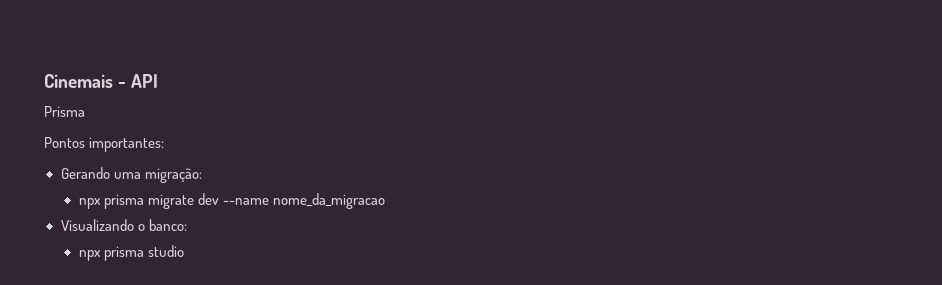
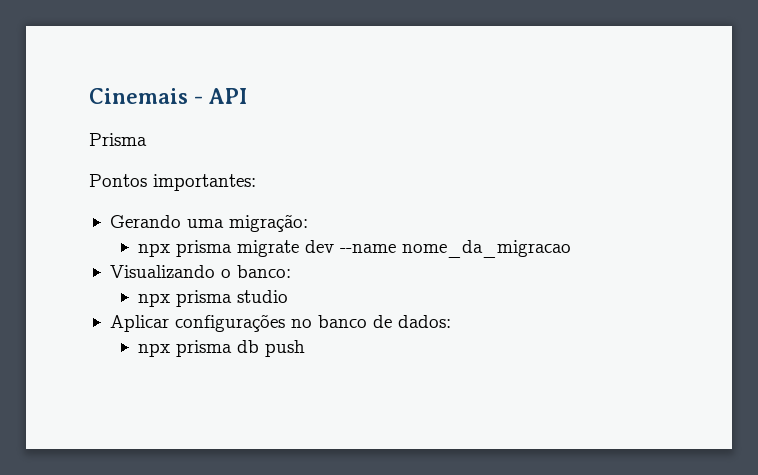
(184, 251) none -> [109,314,451,332] [137,340,305,357] // Aplicar configurações no banco de dados: // npx prisma db push

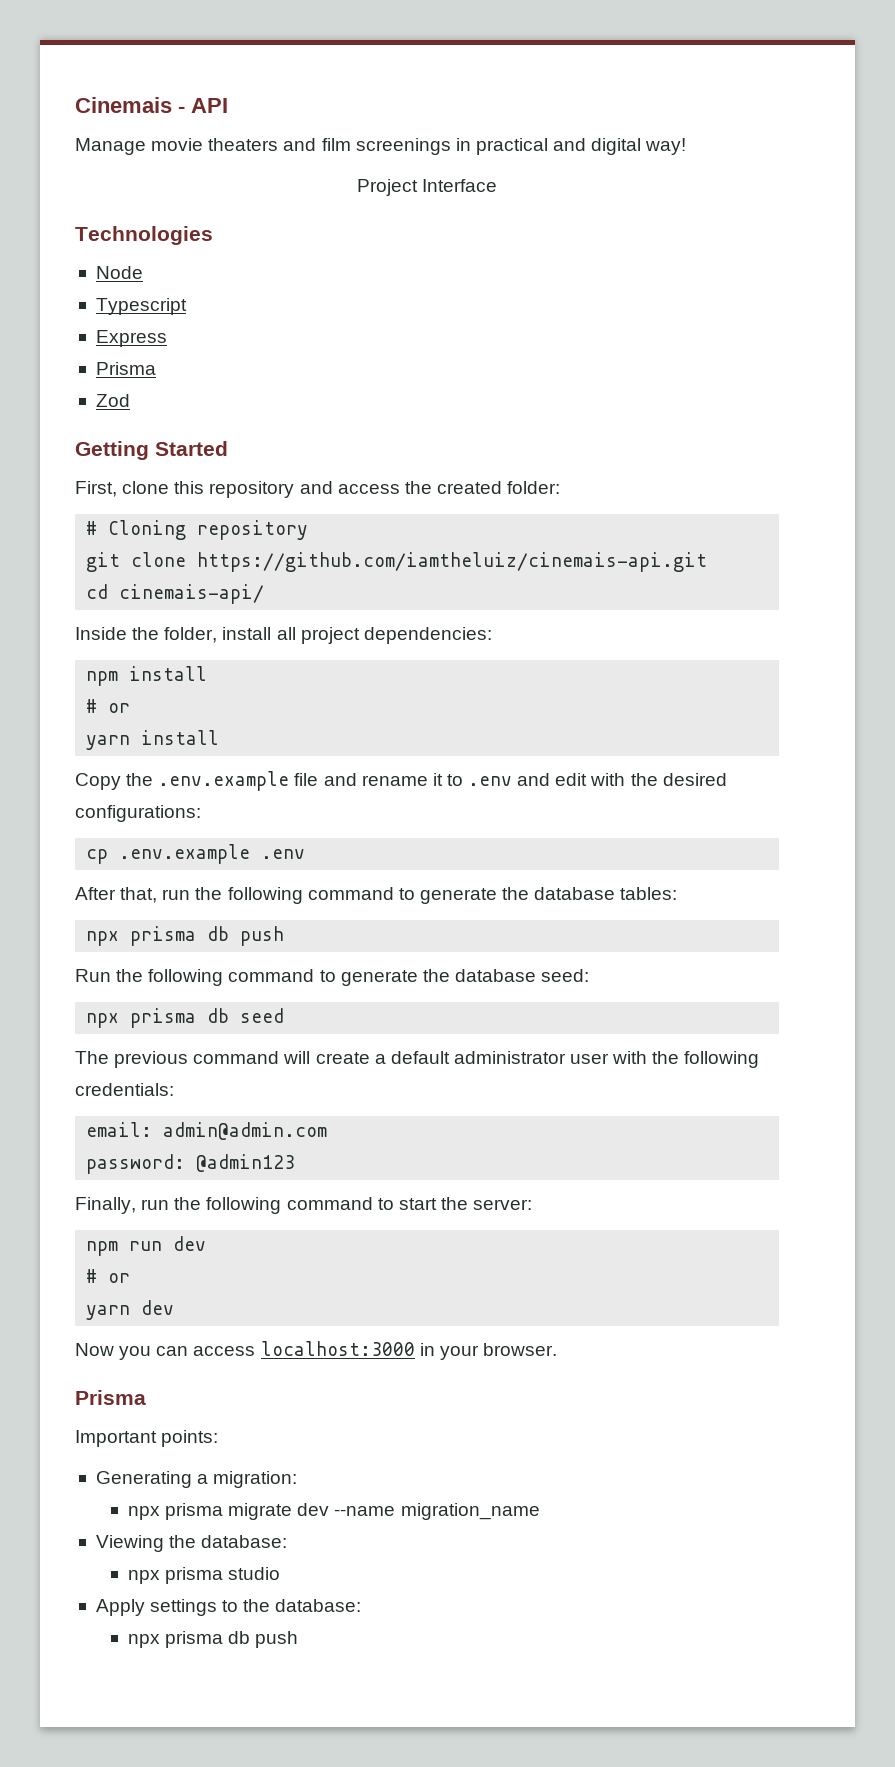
[89,133,147,146] [89,174,256,191] [109,214,308,232] Prisma // Pontos importantes: // Gerando uma migração: -> [75,138,687,155] [356,179,498,196] [75,226,213,245] [95,266,143,279] [95,298,187,315] [95,330,167,347] [95,362,156,375] [95,394,130,407] [75,441,228,460] [75,481,561,498] [86,520,309,540] [86,552,708,572] [86,584,265,604] [75,627,492,644] [86,666,208,686] [86,699,131,713] [86,730,220,750] [75,771,727,791] [75,805,201,822] [86,844,306,864] [75,887,678,904] [86,926,285,946] [75,969,590,986] [86,1008,285,1028] [75,1051,760,1068] [75,1083,174,1096] [86,1122,328,1140] [86,1154,296,1174] [75,1197,533,1214] [86,1236,207,1256] [86,1269,131,1283] [86,1300,175,1320] [75,1341,557,1360] [75,1390,146,1405] [75,1430,219,1447] [95,1471,298,1488] Manage movie theaters and film screenings in practical and digital way! // Project Interface // Technologies // Node // Typescript // Express // Prisma // Zod // Getting Started // First, clone this repository and access the created folder: // # Cloning repository // git clone https://github.com/iamtheluiz/cinemais-api.git // cd cinemais-api/ // Inside the folder, install all project dependencies: // npm install // # or // yarn install // Copy the .env.example file and rename it to .env and edit with the desired configurations: // cp .env.example .env // After that, run the following command to generate the database tables: // npx prisma db push // Run the following command to generate the database seed: // npx prisma db seed // The previous command will create a default administrator user with the following credentials: // email: admin@admin.com // password: @admin123 // Finally, run the following command to start the server: // npm run dev // # or // yarn dev // Now you can access localhost:3000 in your browser. // Prisma // Important points: // Generating a migration:
[401,240,571,258] [109,265,291,278] nome_da_migracao // Visualizando o banco: -> [400,1503,540,1520] [95,1535,288,1552] migration_name // Viewing the database:
[109,314,451,332] Aplicar configurações no banco de dados: -> [95,1599,362,1616] Apply settings to the database:

